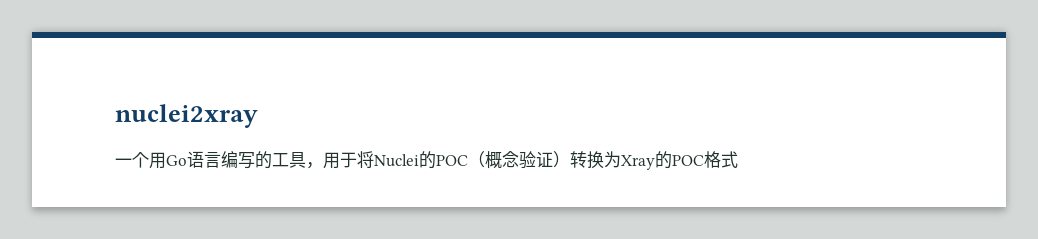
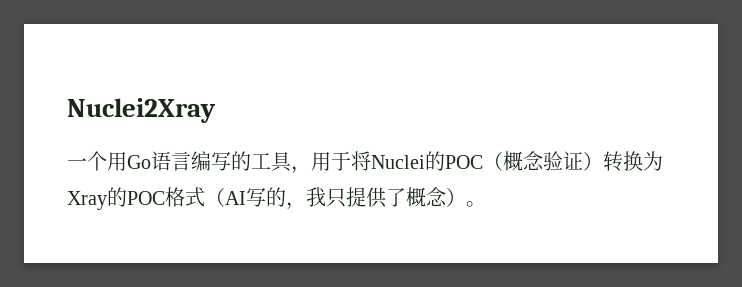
[115,104,258,128] nuclei2xray -> [67,98,216,123] Nuclei2Xray
(738, 159) none -> [205,187,486,210] （AI写的，我只提供了概念）。

